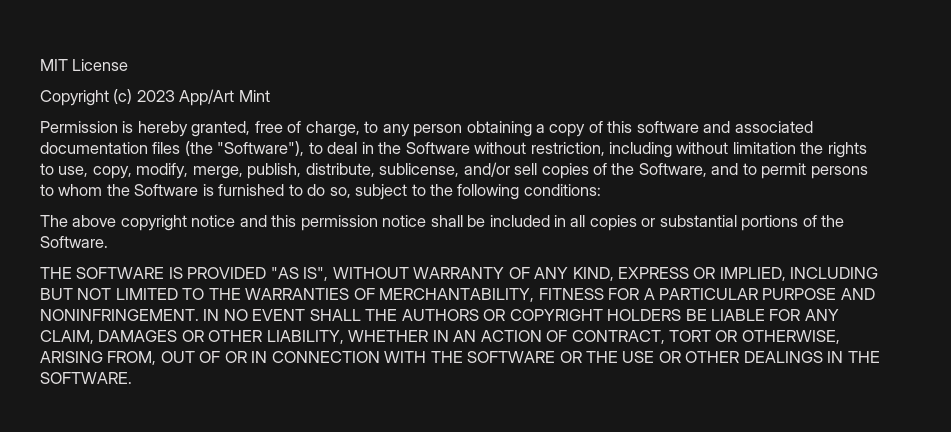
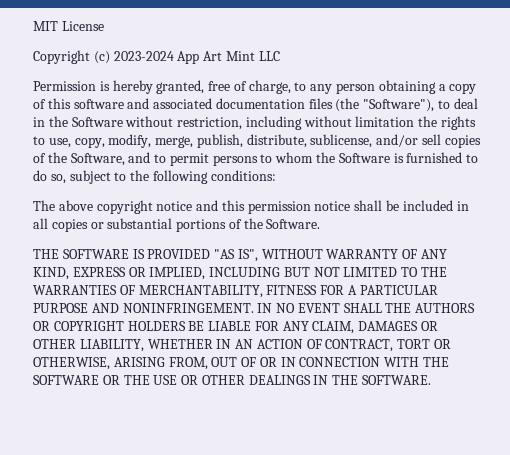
[136,89,235,106] 2023 App/Art -> [113,51,223,64] 2023-2024 App Art
(270, 96) none -> [258,51,280,61] LLC

